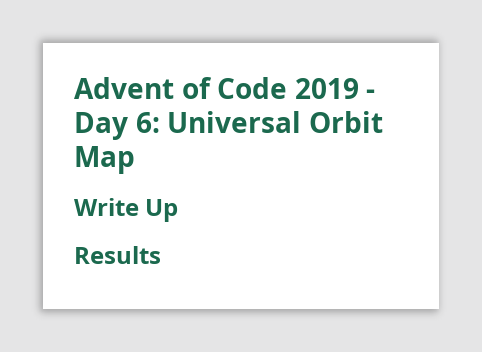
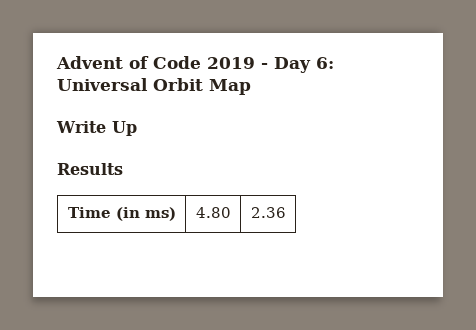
(161, 255) none -> [67,207,176,221] [195,207,231,218] [250,207,286,218] // Time (in ms) | 4.80 | 2.36

